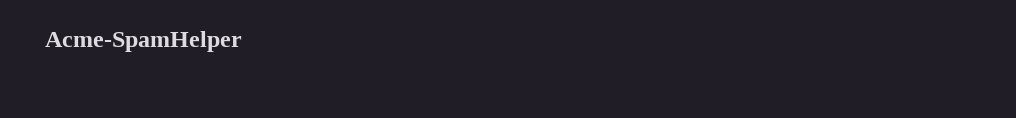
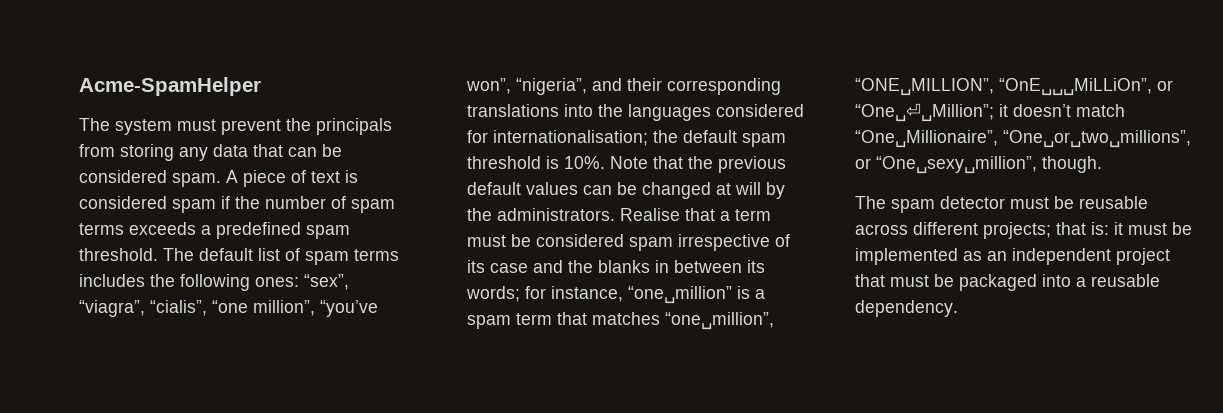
(242, 41) none -> [79,118,392,135] [79,144,342,161] [79,170,358,187] [79,196,395,213] [79,222,350,239] [79,248,399,265] [79,274,349,291] [79,300,378,317] [466,78,781,95] [467,104,804,121] [467,130,786,147] [467,156,786,173] [467,182,785,199] [467,208,771,221] [467,234,790,251] [467,260,765,273] [466,286,765,304] [467,312,774,330] [855,78,1173,96] [855,103,1125,122] [855,130,1191,148] [855,156,1102,174] [855,196,1148,213] [855,222,1192,239] [855,248,1170,265] [855,274,1160,291] [855,300,958,317] // The system must prevent the principals from storing any data that can be considered spam. A piece of text is considered spam if the number of spam terms exceeds a predefined spam threshold. The default list of spam terms includes the following ones: “sex”, “viagra”, “cialis”, “one million”, “you’ve won”, “nigeria”, and their corresponding translations into the languages considered for internationalisation; the default spam threshold is 10%. Note that the previous default values can be changed at will by the administrators. Realise that a term must be considered spam irrespective of its case and the blanks in between its words; for instance, “one␣million” is a spam term that matches “one␣million”, “ONE␣MILLION”, “OnE␣␣␣MiLLiOn”, or “One␣⏎␣Million”; it doesn’t match “One␣Millionaire”, “One␣or␣two␣millions”, or “One␣sexy␣million”, though. // The spam detector must be reusable across different projects; that is: it must be implemented as an independent project that must be packaged into a reusable dependency.

